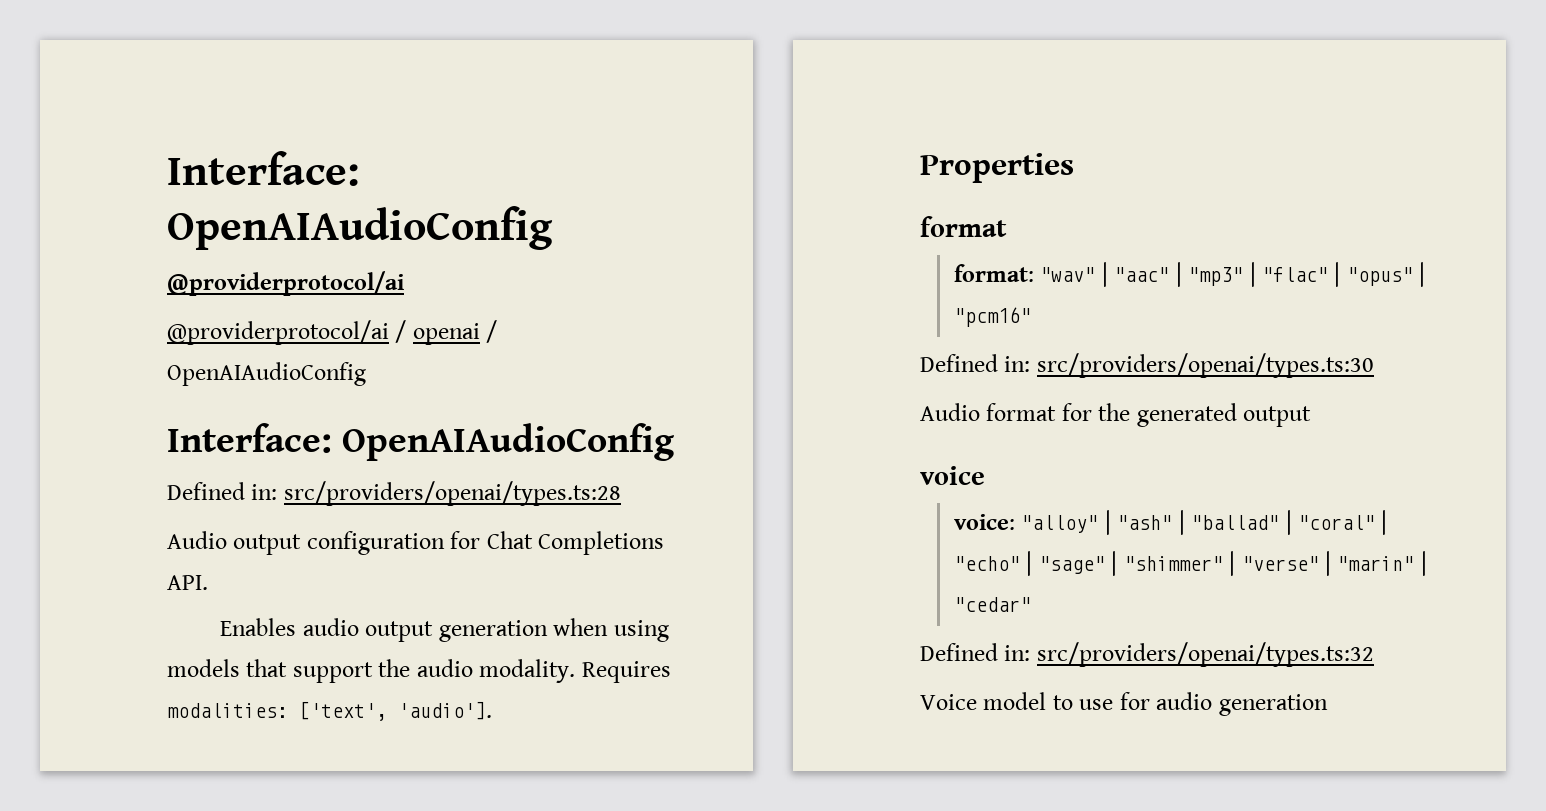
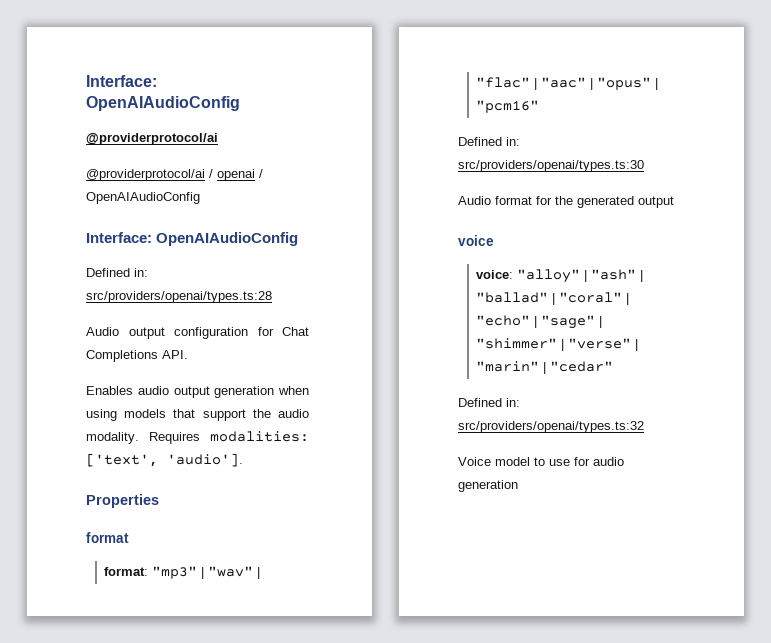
[1040,262,1328,287] "wav" | "aac" | "mp3" | "flac" -> [151,566,260,579] [475,77,586,90] "mp3" | "wav" | "flac" | "aac"

